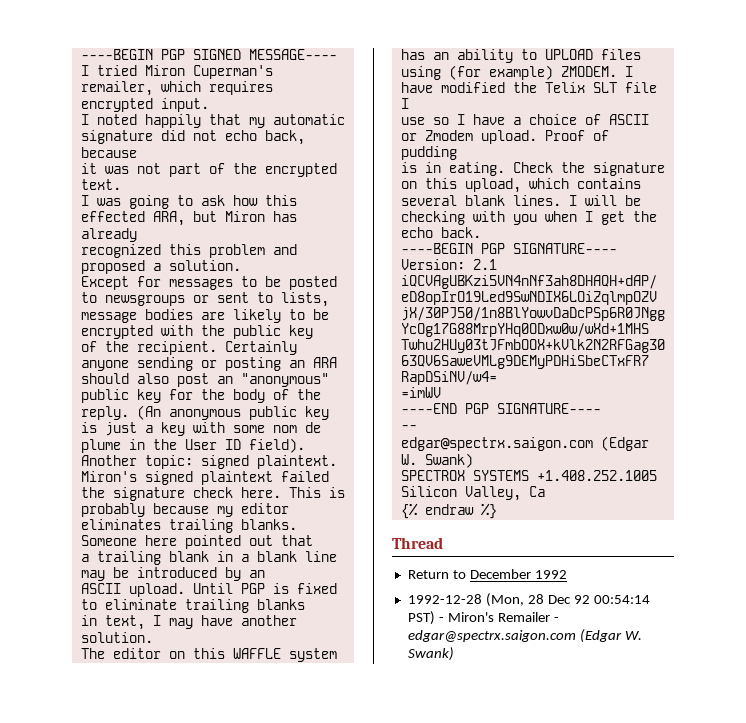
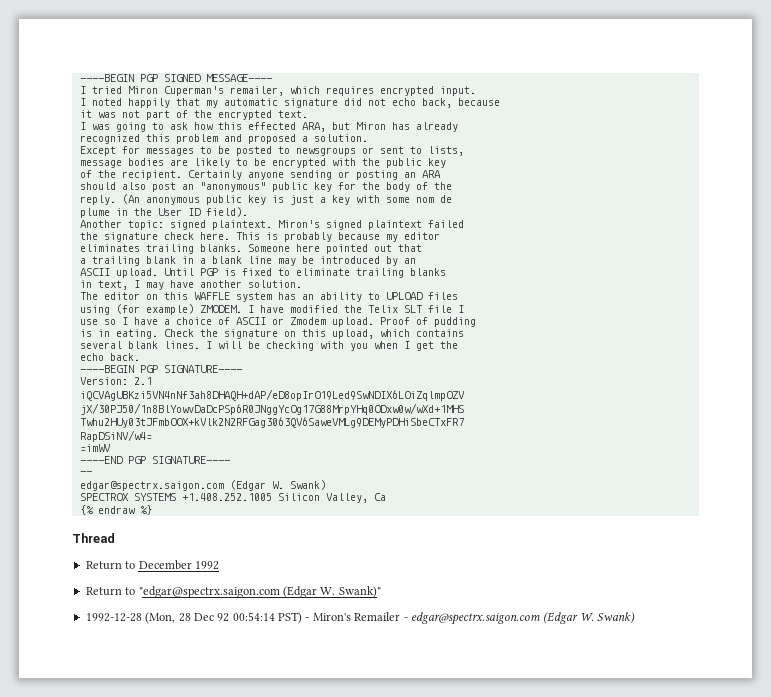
(567, 574) none -> [85,586,381,598] // Return to "edgar@spectrx.saigon.com (Edgar W. Swank)"

